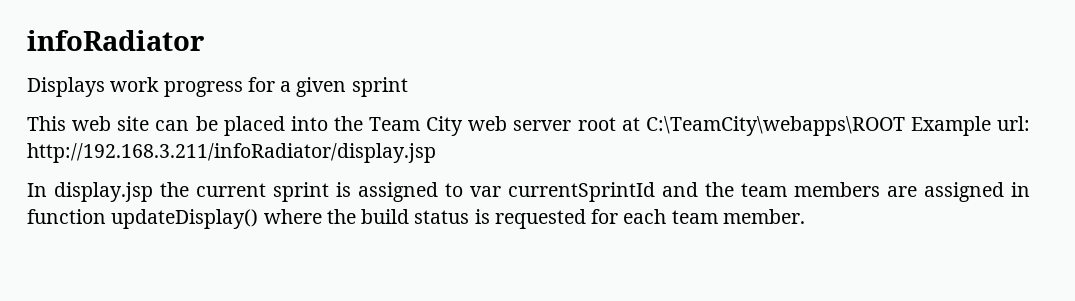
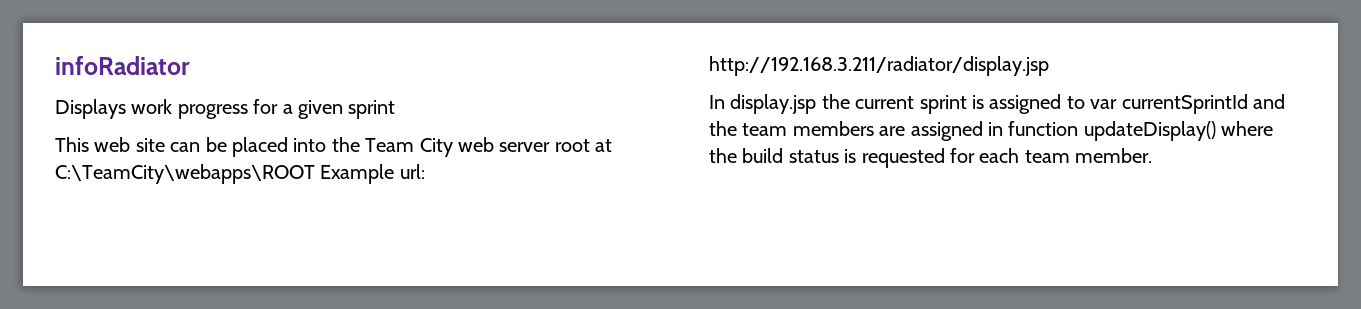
[27,143,436,163] http://192.168.3.211/infoRadiator/display.jsp -> [709,56,1049,76] http://192.168.3.211/radiator/display.jsp

